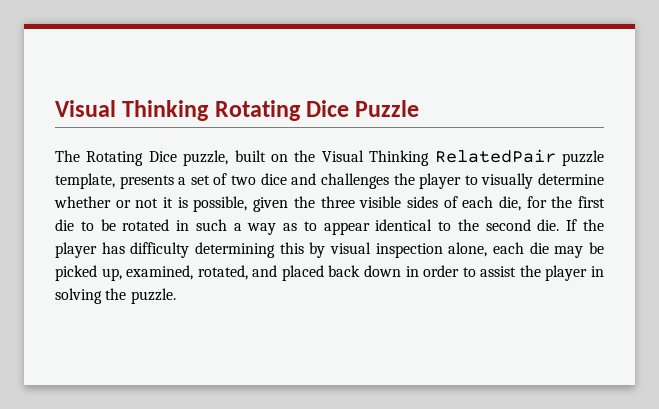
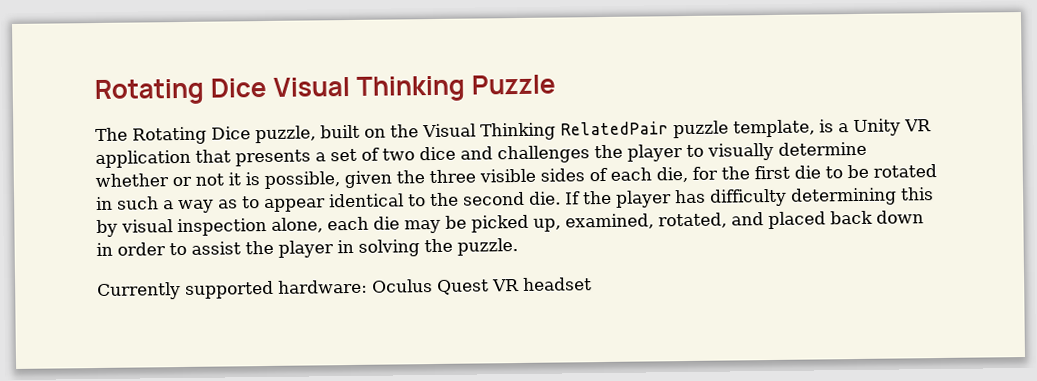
[55,100,350,121] Visual Thinking Rotating Dice -> [94,75,466,106] Rotating Dice Visual Thinking
(115, 181) none -> [819,118,932,137] [95,149,231,169] is a Unity VR application that
(176, 296) none -> [97,277,592,301] // Currently supported hardware: Oculus Quest VR headset

